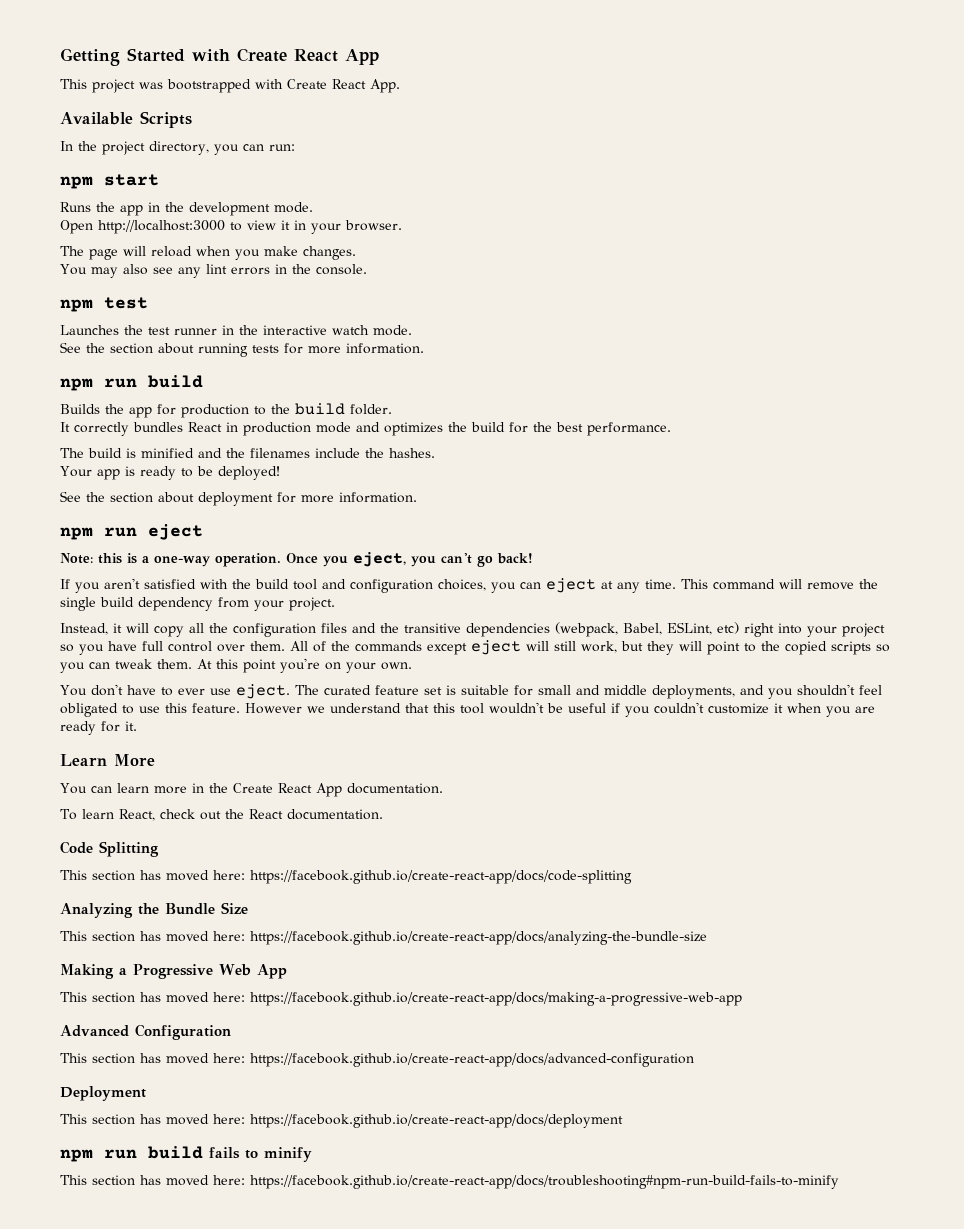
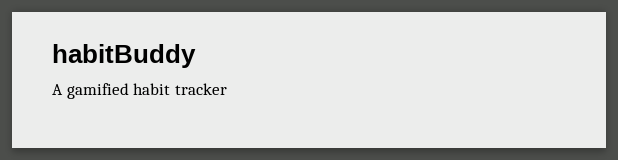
[60,48,379,66] [60,79,400,93] [60,111,192,128] [60,141,295,155] [60,174,159,189] [60,202,313,216] [60,220,402,234] [60,246,356,260] [60,264,367,278] [60,297,148,312] [60,325,412,336] [60,342,424,357] [60,375,203,391] [60,403,392,418] [60,422,671,436] [60,448,435,458] [60,466,280,480] [60,491,417,506] [60,524,203,540] [60,552,533,567] [60,578,878,593] [60,597,335,611] [60,622,885,637] [60,640,890,655] [60,658,412,673] [60,684,882,699] [60,702,875,717] [60,721,137,735] [60,754,155,766] [60,783,443,797] [60,809,383,821] [60,841,159,857] [60,870,632,884] [60,902,248,918] [60,931,707,945] [60,964,287,979] [60,992,742,1006] [60,1024,231,1040] [60,1053,694,1067] [60,1086,146,1101] [60,1114,623,1128] [60,1146,312,1162] [60,1175,839,1189] Getting Started with Create React App // This project was bootstrapped with Create React App. // Available Scripts // In the project directory, you can run: // npm start // Runs the app in the development mode. // Open http://localhost:3000 to view it in your browser. // The page will reload when you make changes. // You may also see any lint errors in the console. // npm test // Launches the test runner in the interactive watch mode. // See the section about running tests for more information. // npm run build // Builds the app for production to the build folder. // It correctly bundles React in production mode and optimizes the build for the best performance. // The build is minified and the filenames include the hashes. // Your app is ready to be deployed! // See the section about deployment for more information. // npm run eject // Note: this is a one-way operation. Once you eject, you can't go back! // If you aren't satisfied with the build tool and configuration choices, you can eject at any time. This command will remove the single build dependency from your project. // Instead, it will copy all the configuration files and the transitive dependencies (webpack, Babel, ESLint, etc) right into your project so you have full control over them. All of the commands except eject will still work, but they will point to the copied scripts so you can tweak them. At this point you're on your own. // You don't have to ever use eject. The curated feature set is suitable for small and middle deployments, and you shouldn't feel obligated to use this feature. However we understand that this tool wouldn't be useful if you couldn't customize it when you are ready for it. // Learn More // You can learn more in the Create React App documentation. // To learn React, check out the React documentation. // Code Splitting // This section has moved here: https://facebook.github.io/create-react-app/docs/code-splitting // Analyzing the Bundle Size // This section has moved here: https://facebook.github.io/create-react-app/docs/analyzing-the-bundle-size // Making a Progressive Web App // This section has moved here: https://facebook.github.io/create-react-app/docs/making-a-progressive-web-app // Advanced Configuration // This section has moved here: https://facebook.github.io/create-react-app/docs/advanced-configuration // Deployment // This section has moved here: https://facebook.github.io/create-react-app/docs/deployment // npm run build fails to minify // This section has moved here: https://facebook.github.io/create-react-app/docs/troubleshooting#npm-run-build-fails-to-minify -> [52,44,196,68] [52,83,227,99] habitBuddy // A gamified habit tracker

